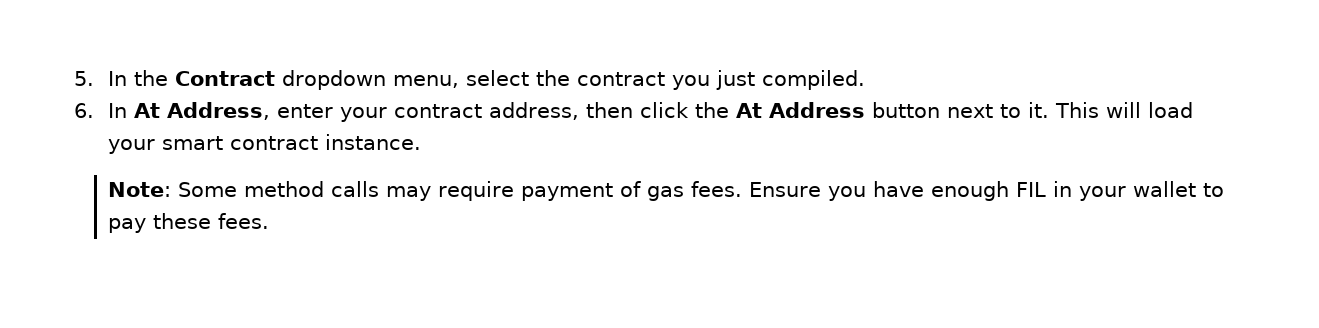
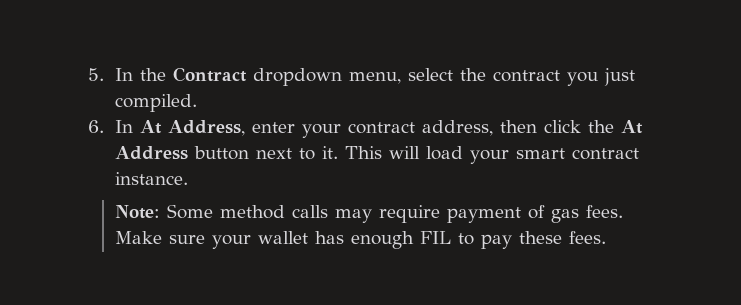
[749,181,1197,201] Ensure you have enough FIL in your wallet -> [114,231,451,249] Make sure your wallet has enough FIL

